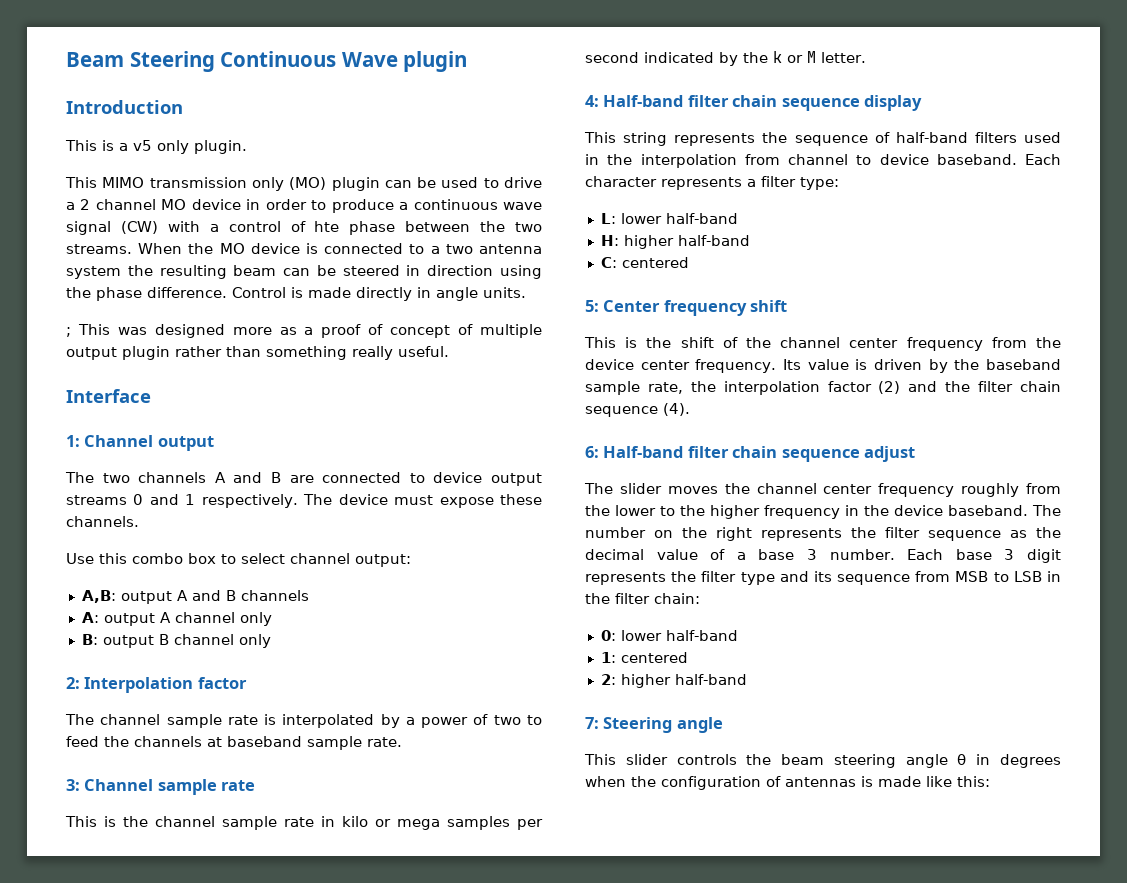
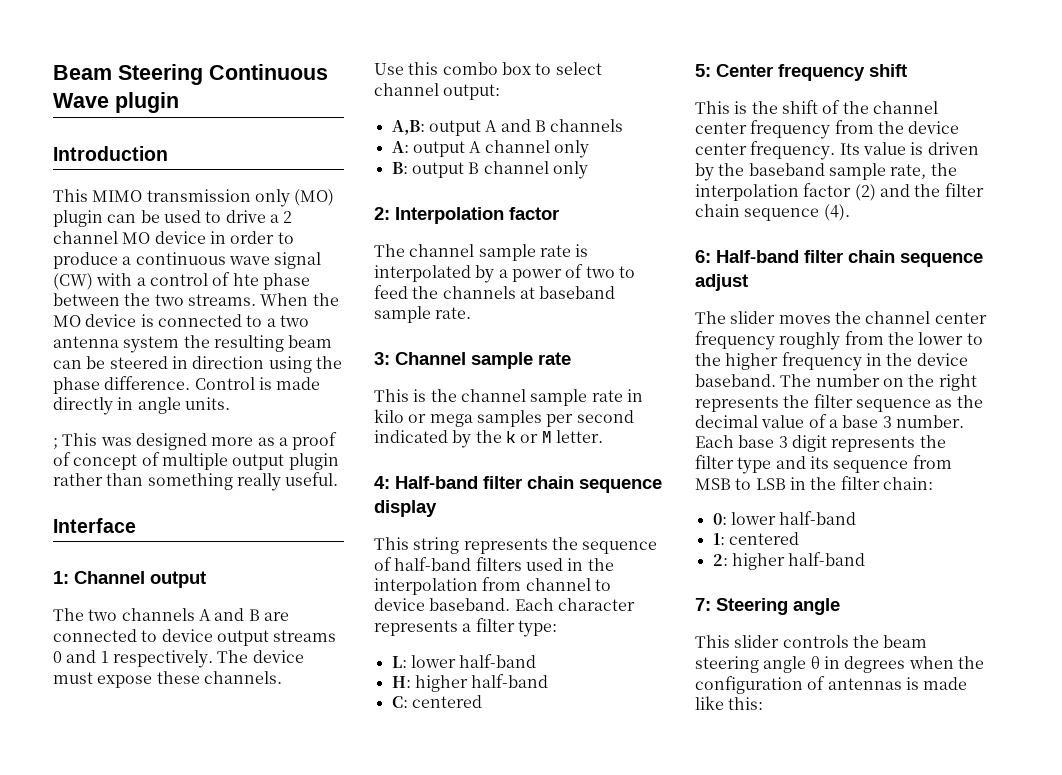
[65,140,247,154] // This is a v5 only plugin. -> (168, 153) none

